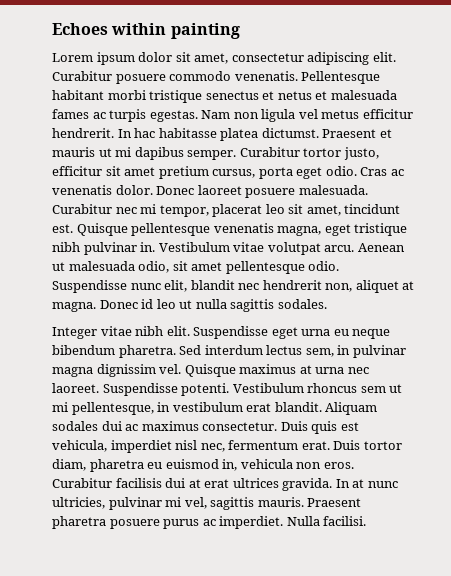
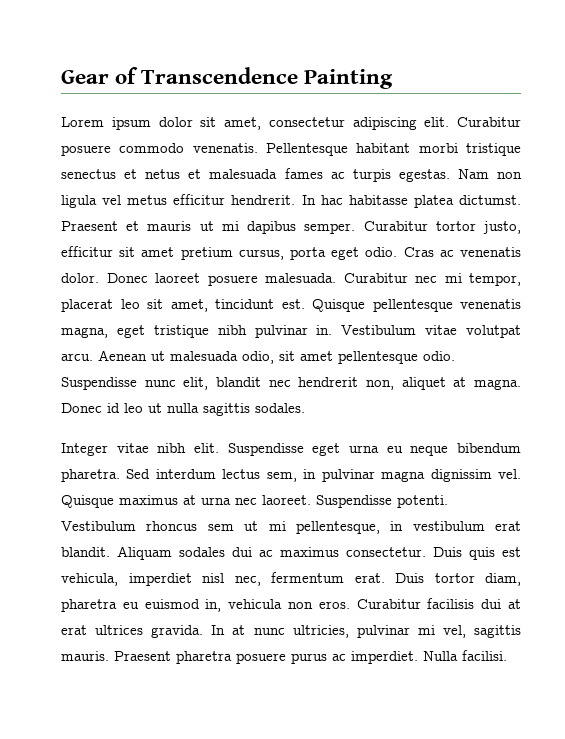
[52,23,240,39] Echoes within painting -> [61,67,394,89] Gear of Transcendence Painting

